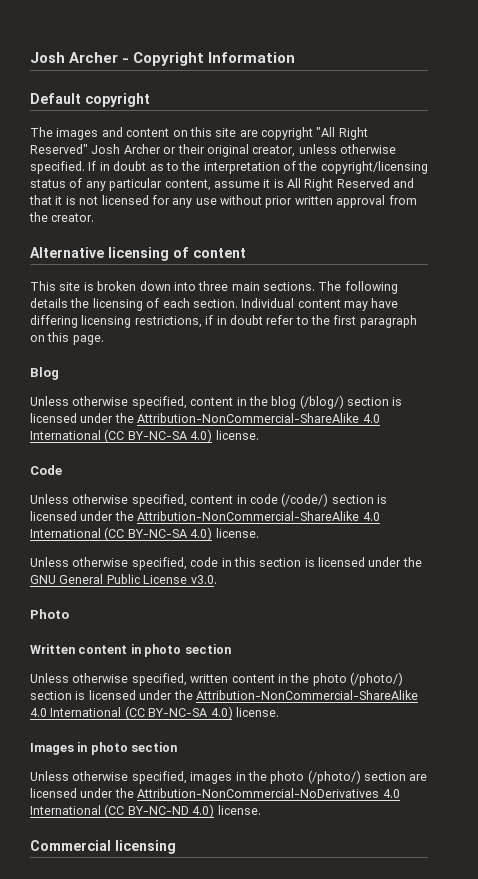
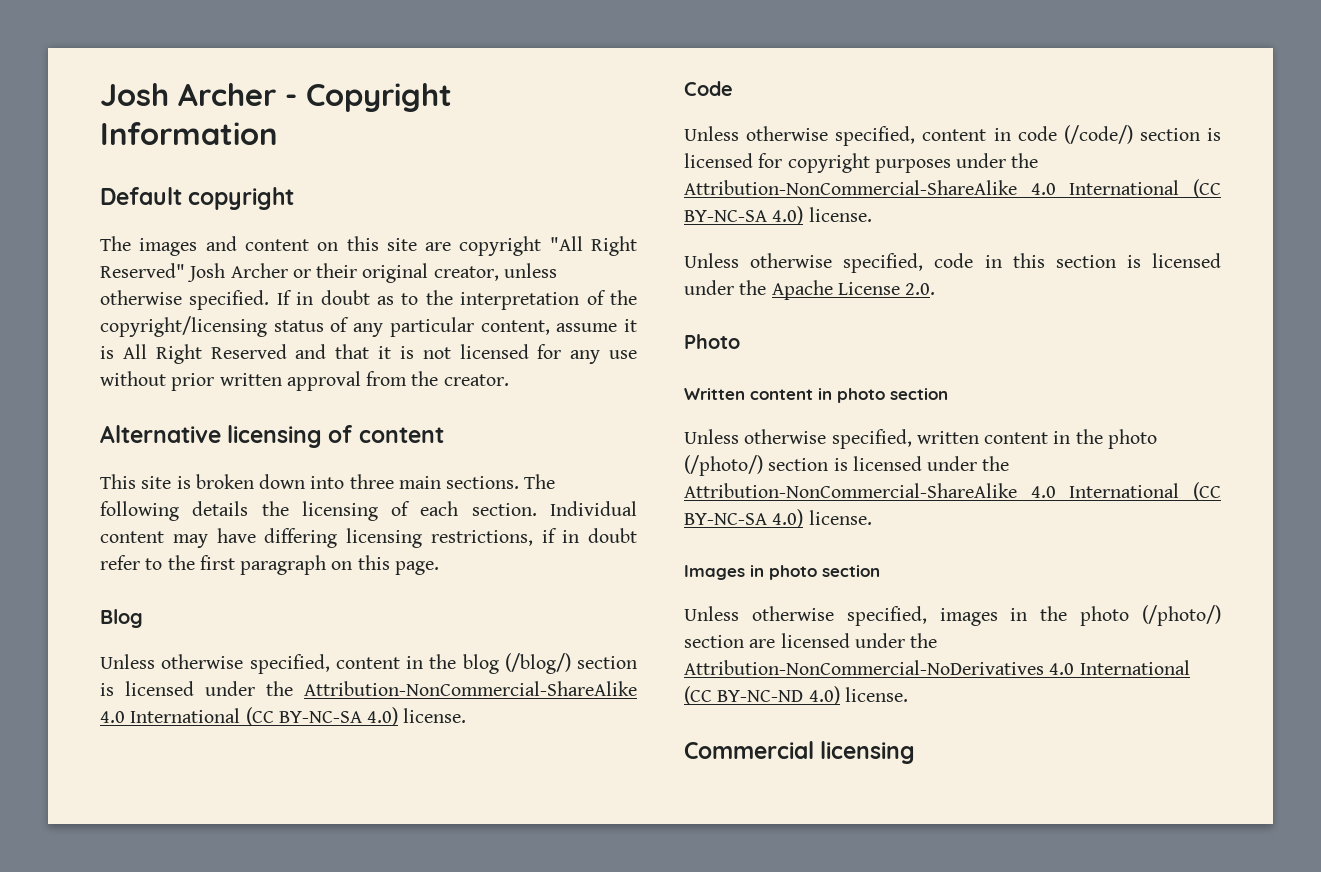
(77, 516) none -> [758,153,951,173] for copyright purposes
[30,574,217,584] GNU General Public License v3.0. -> [771,280,936,300] Apache License 2.0.

